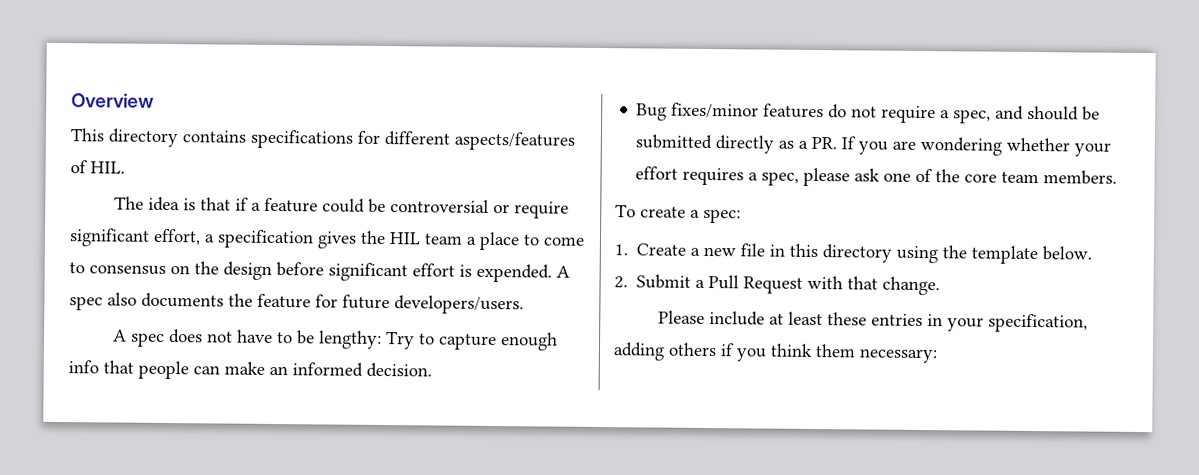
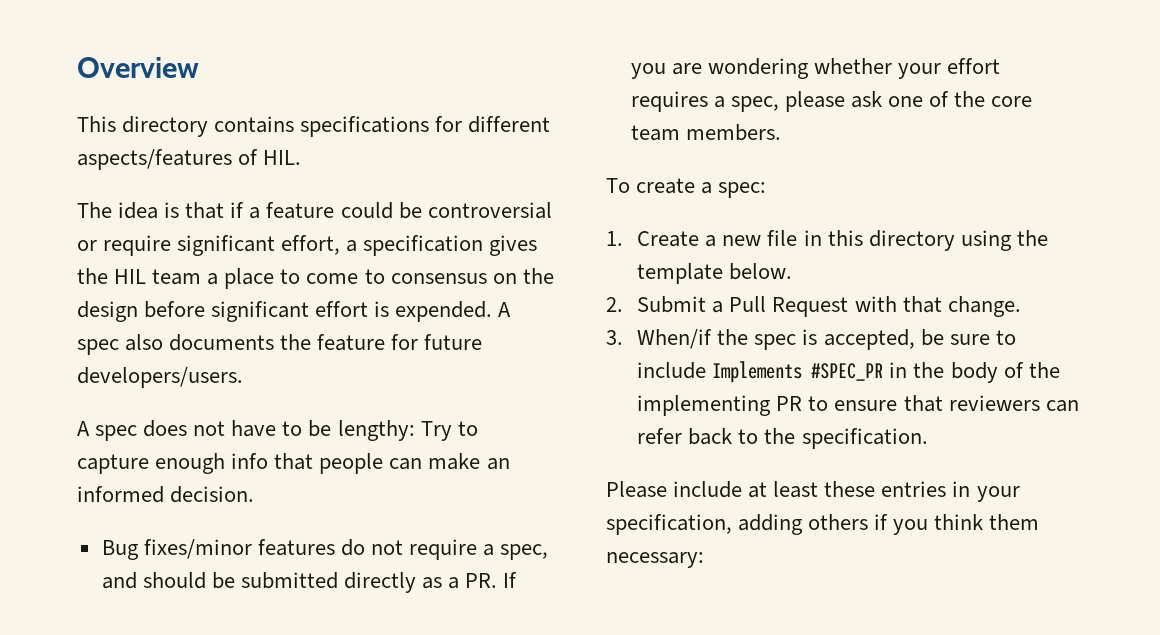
(941, 286) none -> [606,329,1016,350] [637,361,1060,383] [637,395,1079,416] [637,428,928,449] // 3. When/if the spec is accepted, be sure to include Implements #SPEC_PR in the body of the implementing PR to ensure that reviewers can refer back to the specification.

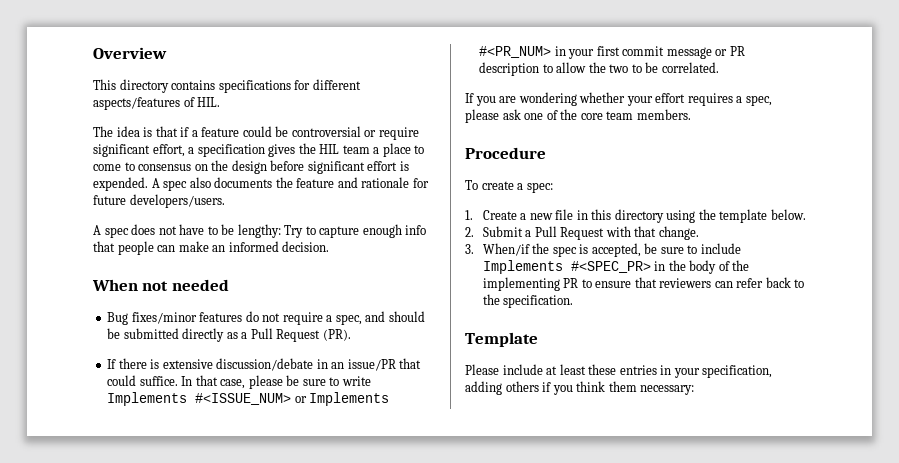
(386, 342) none -> [337,177,410,188] and rationale
(255, 494) none -> [92,279,229,291] // When not needed
[465,573,498,588] PR. -> [250,328,351,342] [107,358,422,371] [107,375,371,389] [107,392,390,406] [479,46,745,59] [479,62,719,76] Pull Request (PR). // If there is extensive discussion/debate in an issue/PR that could suffice. In that case, please be sure to write Implements #<ISSUE_NUM> or Implements #<PR_NUM> in your first commit message or PR description to allow the two to be correlated. //
(781, 132) none -> [465,147,546,159] // Procedure
[811,363,884,381] #SPEC_PR -> [570,261,651,273] #<SPEC_PR>
(928, 438) none -> [465,332,538,347] // Template

